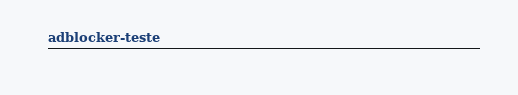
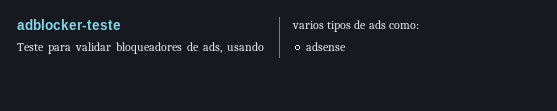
(160, 37) none -> [17,42,264,54] [292,20,419,32] [306,42,347,51] // Teste para validar bloqueadores de ads, usando varios tipos de ads como: // adsense

